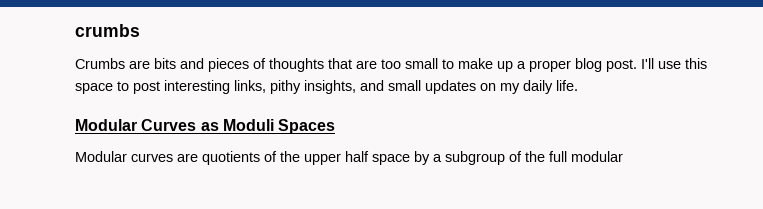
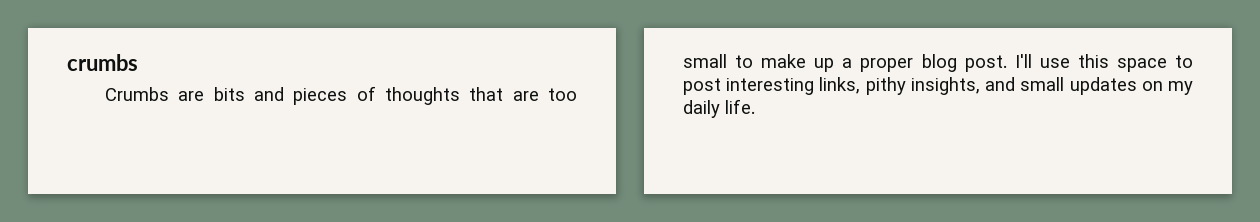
[75,119,336,134] [75,151,623,165] // Modular Curves as Moduli Spaces // Modular curves are quotients of the upper half space by a subgroup of the full modular -> (755, 106) none

